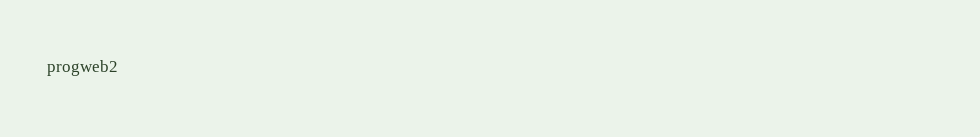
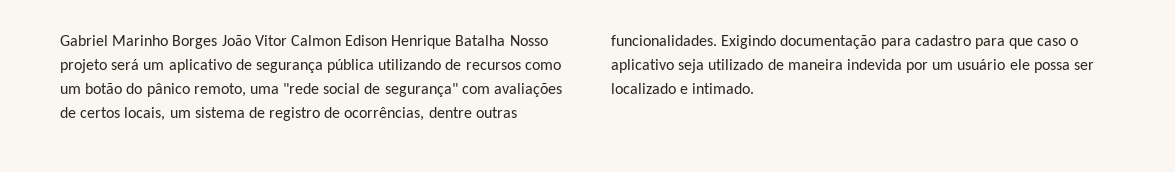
[47,60,118,76] progweb2 -> [60,35,548,49] [60,59,561,73] [60,83,563,97] [60,107,517,121] [611,35,1079,49] [611,59,1095,73] [611,83,755,94] Gabriel Marinho Borges João Vitor Calmon Edison Henrique Batalha Nosso projeto será um aplicativo de segurança pública utilizando de recursos como um botão do pânico remoto, uma "rede social de segurança" com avaliações de certos locais, um sistema de registro de ocorrências, dentre outras funcionalidades. Exigindo documentação para cadastro para que caso o aplicativo seja utilizado de maneira indevida por um usuário ele possa ser localizado e intimado.

